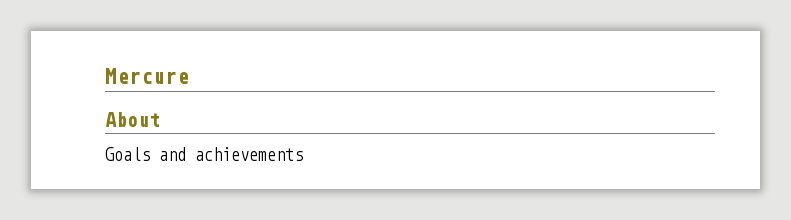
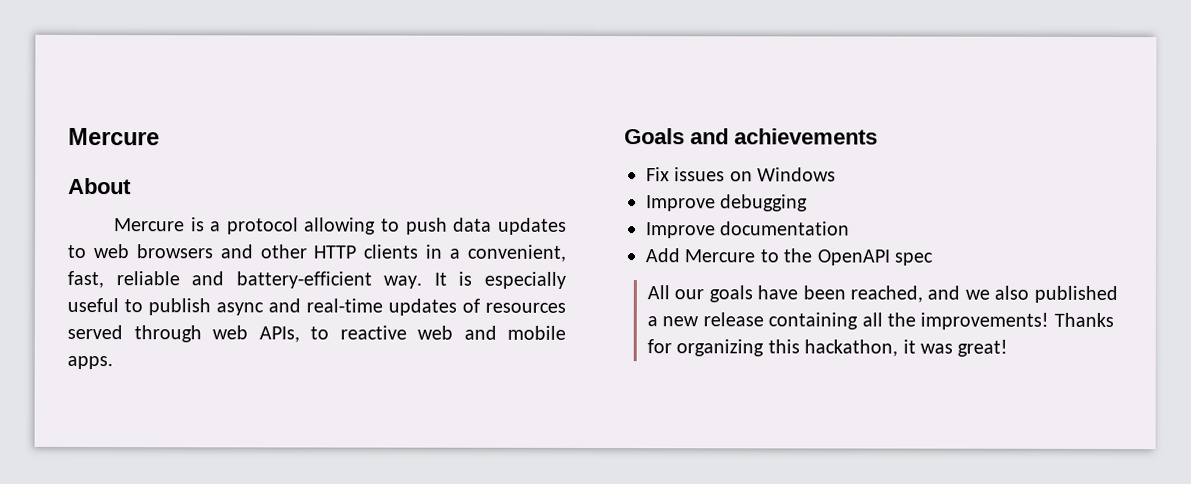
[105,147,303,161] Goals and achievements -> [113,217,568,235] [67,244,567,262] [67,270,566,289] [67,297,566,316] [67,324,566,343] [67,355,113,370] [624,128,878,145] [646,167,837,182] [646,194,809,212] [646,221,851,239] [645,248,933,266] [646,285,1118,304] [646,312,1114,330] [646,339,1009,357] Mercure is a protocol allowing to push data updates to web browsers and other HTTP clients in a convenient, fast, reliable and battery-efficient way. It is especially useful to publish async and real-time updates of resources served through web APIs, to reactive web and mobile apps. // Goals and achievements // Fix issues on Windows // Improve debugging // Improve documentation // Add Mercure to the OpenAPI spec // All our goals have been reached, and we also published a new release containing all the improvements! Thanks for organizing this hackathon, it was great!

